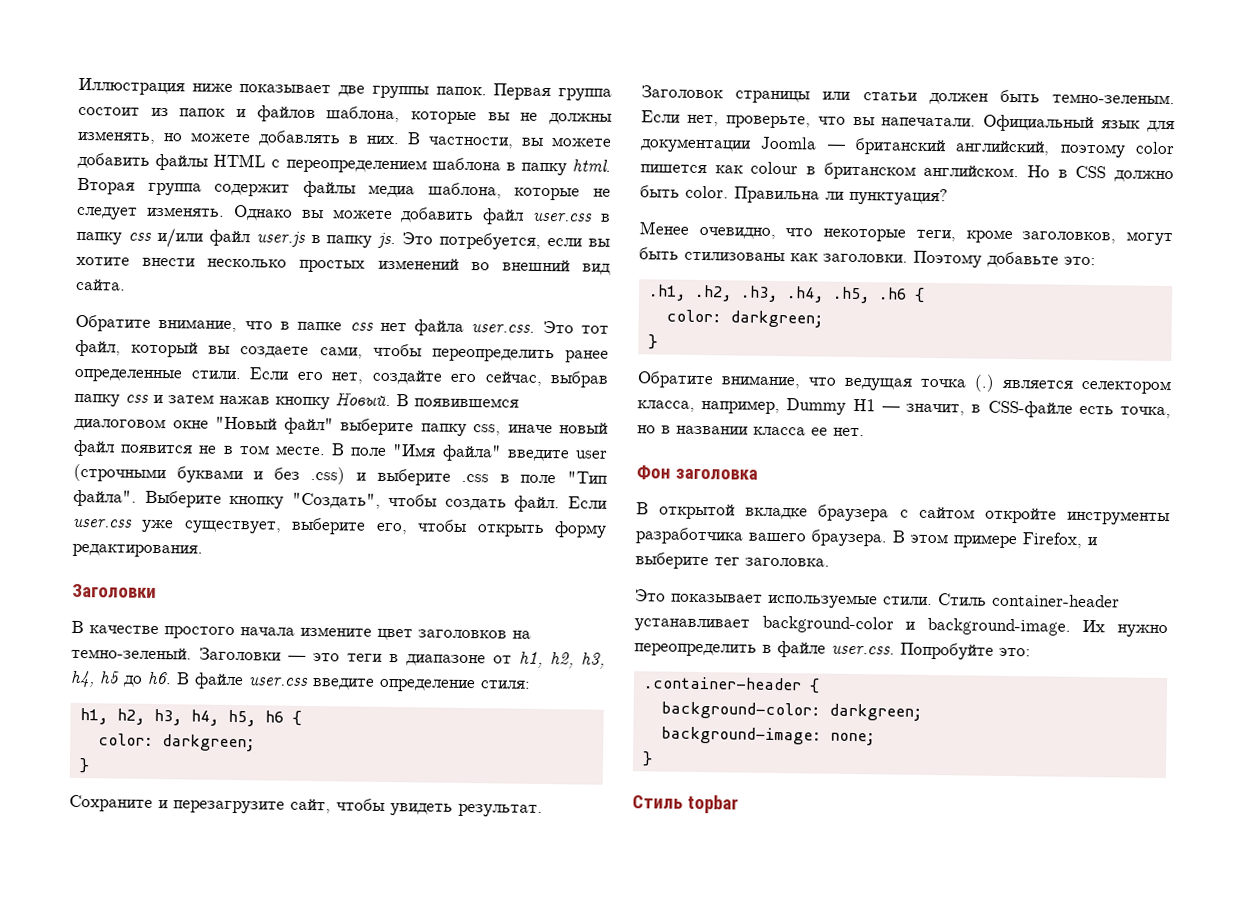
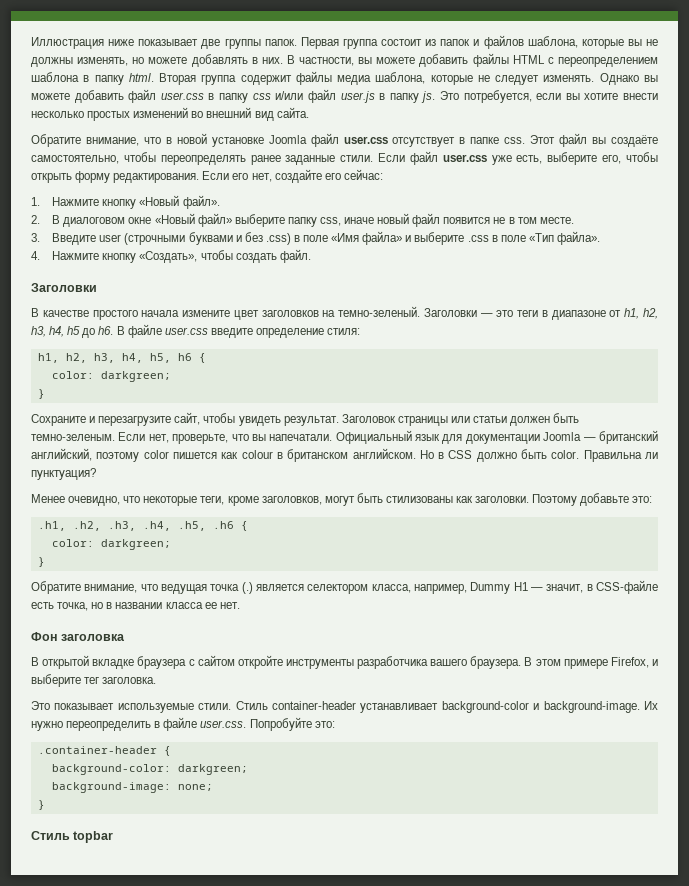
[297,319,610,336] [75,339,609,363] [74,367,609,388] [74,392,519,410] [74,416,334,435] папке css нет файла user.css. Это тот файл, который вы создаете сами, чтобы переопределить ранее определенные стили. Если его нет, создайте его сейчас, выбрав папку css и затем нажав кнопку Новый. В появившемся диалоговом окне "Новый файл" -> [176,133,658,147] [31,151,658,165] [31,169,383,183] [31,195,220,209] [31,213,232,227] новой установке Joomla файл user.css отсутствует в папке css. Этот файл вы создаёте самостоятельно, чтобы переопределять ранее заданные стили. Если файл user.css уже есть, выберите его, чтобы открыть форму редактирования. Если его нет, создайте его сейчас: // 1. Нажмите кнопку «Новый файл». // 2. В диалоговом окне «Новый файл»
[331,443,570,462] В поле "Имя файла" введите -> [31,233,97,245] // 3. Введите
(346, 475) none -> [293,231,403,245] в поле «Имя файла»
[567,471,608,484] [73,489,607,513] [72,517,607,538] [72,543,203,558] "Тип файла". Выберите кнопку "Создать", чтобы создать файл. Если user.css уже существует, выберите его, чтобы открыть форму редактирования. -> [528,231,600,245] [31,249,311,263] «Тип файла». // 4. Нажмите кнопку «Создать», чтобы создать файл.

